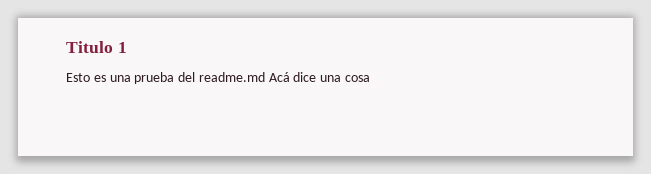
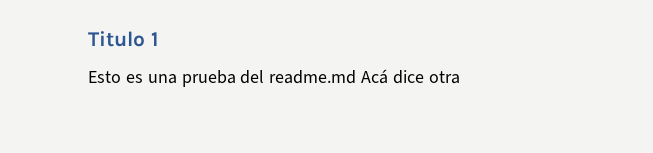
[320,75,371,82] una cosa -> [428,71,460,84] otra

